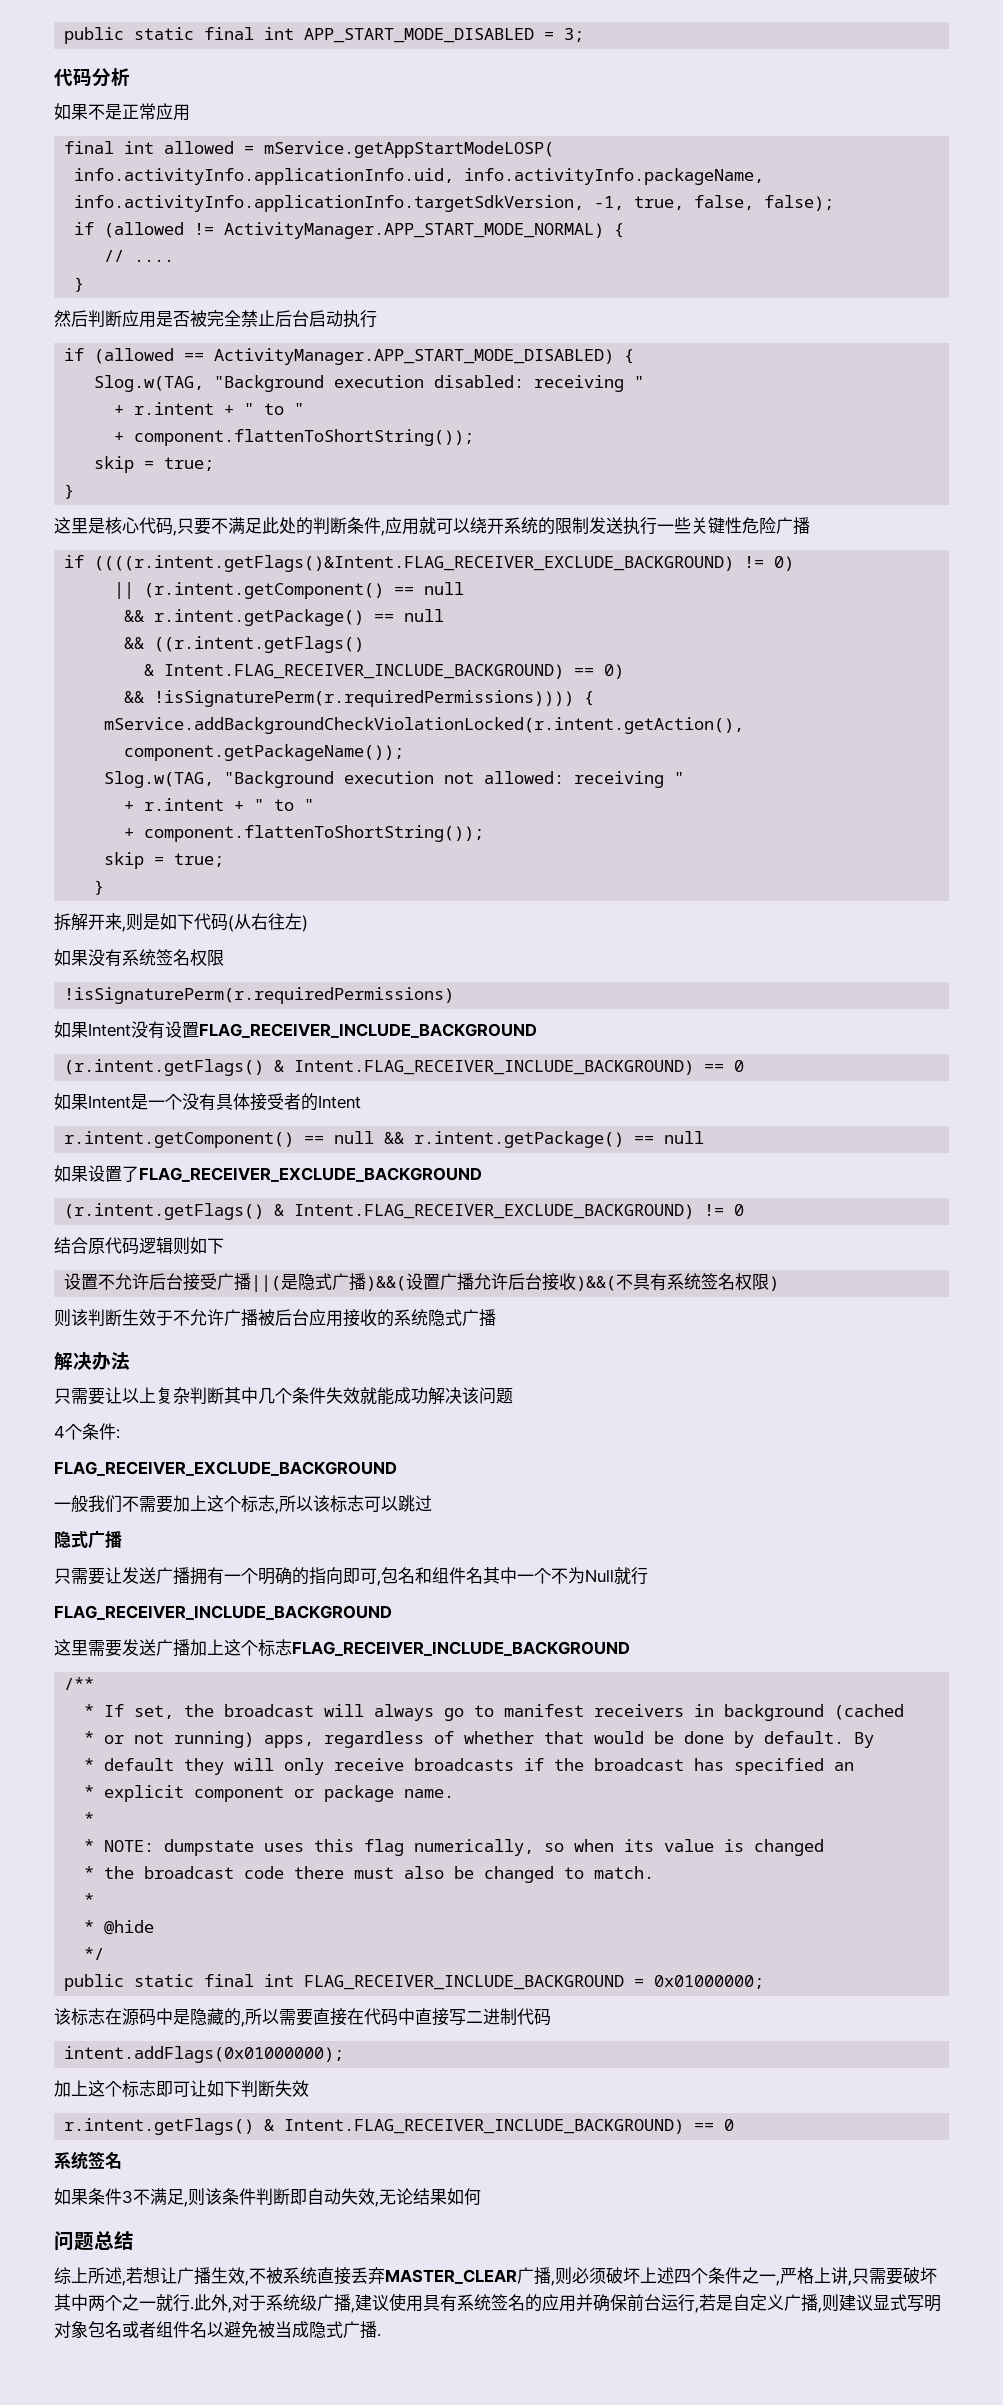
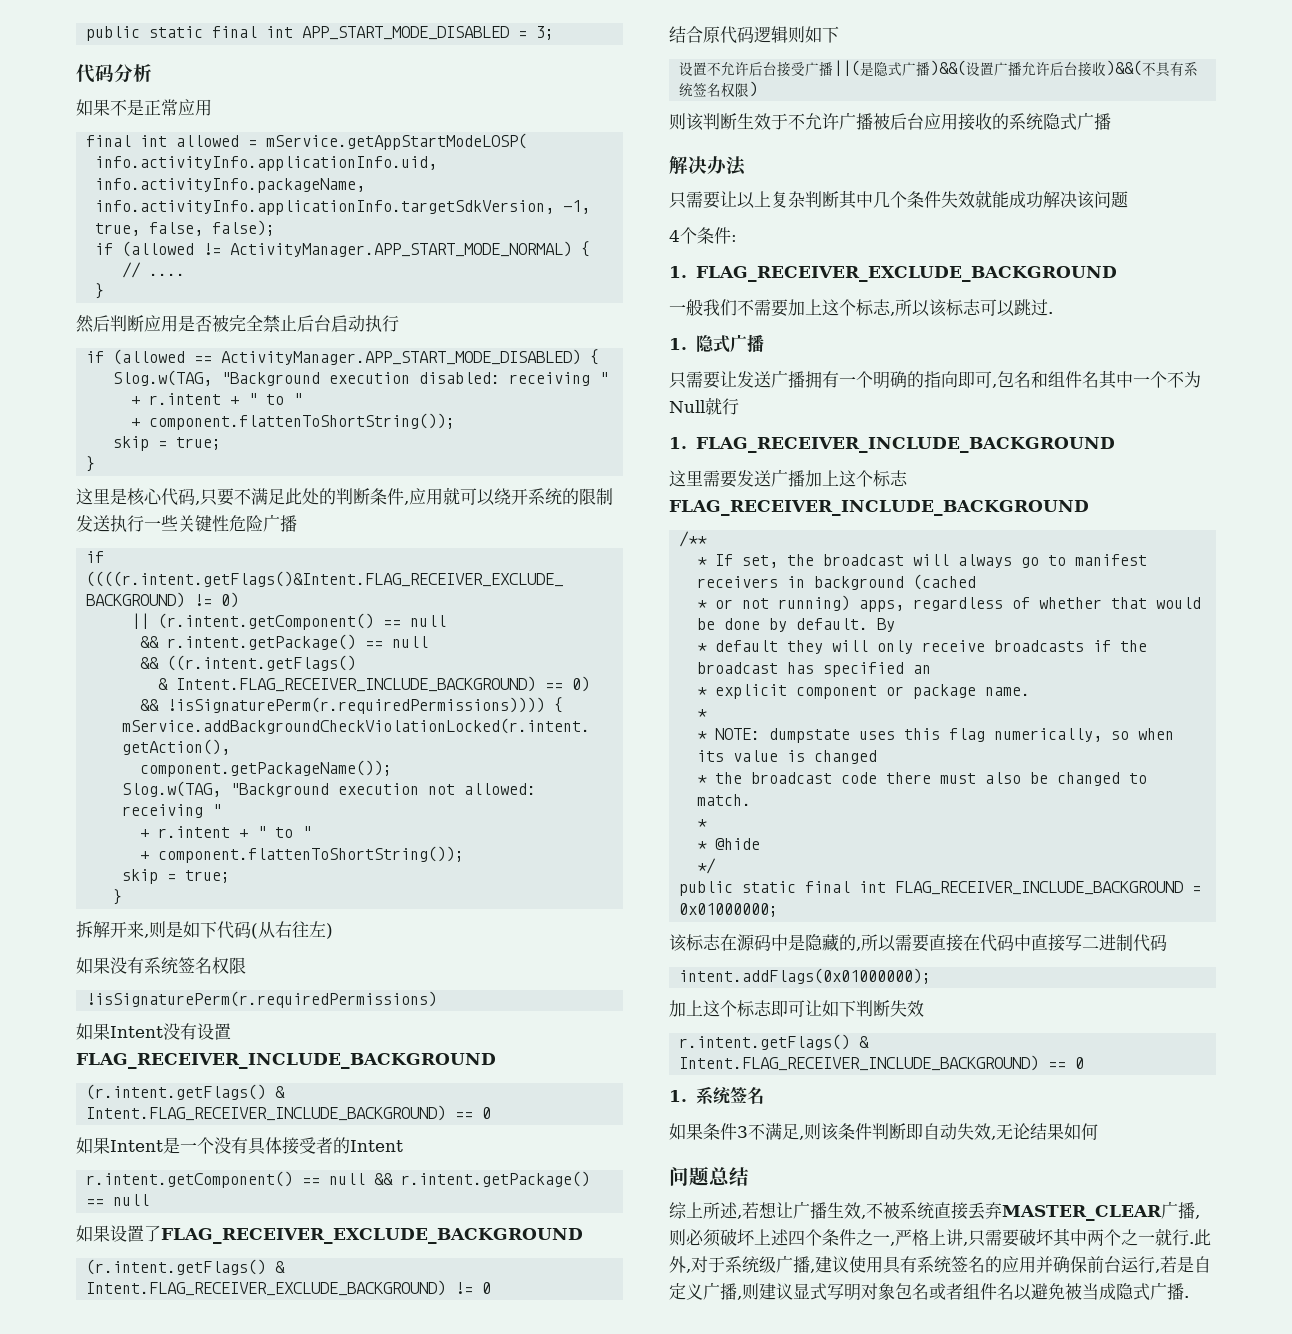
(120, 1434) none -> [669,266,687,278] 1.
(432, 1503) // -> [1048,312,1053,314] [669,338,687,350] . // 1.
(648, 1576) none -> [669,437,687,449] 1.
(735, 2125) none -> [669,1090,687,1102] 1.

